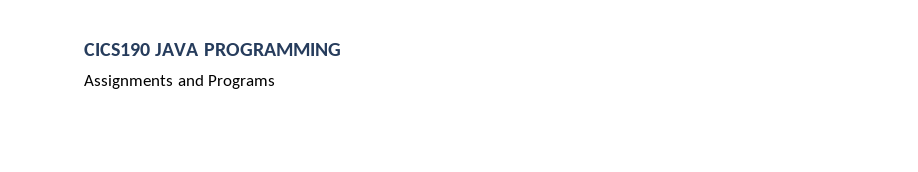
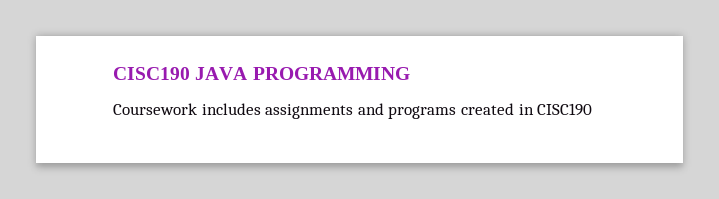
[84,43,150,56] CICS190 -> [113,67,190,80] CISC190
[84,75,276,89] Assignments and Programs -> [113,103,593,119] Coursework includes assignments and programs created in CISC190

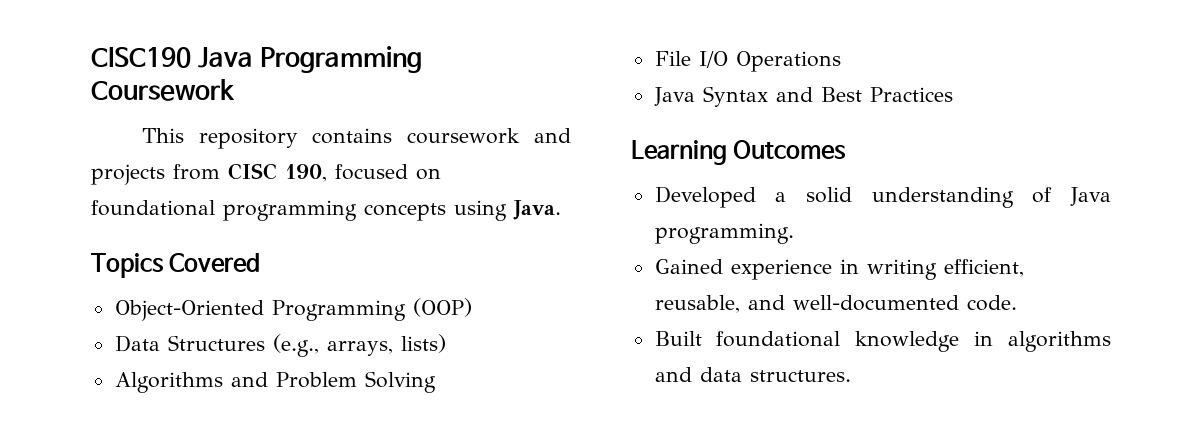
[113,67,410,80] [113,103,593,119] CISC190 JAVA PROGRAMMING // Coursework includes assignments and programs created in CISC190 -> [91,46,423,73] [91,79,235,101] [141,128,571,149] [91,163,441,185] [91,200,561,221] [91,253,261,278] [114,298,472,321] [114,334,446,357] [114,371,436,393] [654,51,841,72] [653,86,953,107] [631,140,847,165] [654,186,1111,208] [654,223,794,244] [654,259,1024,280] [654,295,1017,313] [654,331,1111,352] [654,367,851,382] CISC190 Java Programming Coursework // This repository contains coursework and projects from CISC 190, focused on foundational programming concepts using Java. // Topics Covered // Object-Oriented Programming (OOP) // Data Structures (e.g., arrays, lists) // Algorithms and Problem Solving // File I/O Operations // Java Syntax and Best Practices // Learning Outcomes // Developed a solid understanding of Java programming. // Gained experience in writing efficient, reusable, and well-documented code. // Built foundational knowledge in algorithms and data structures.

